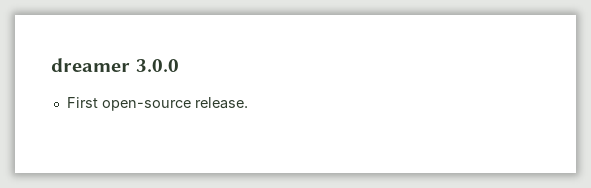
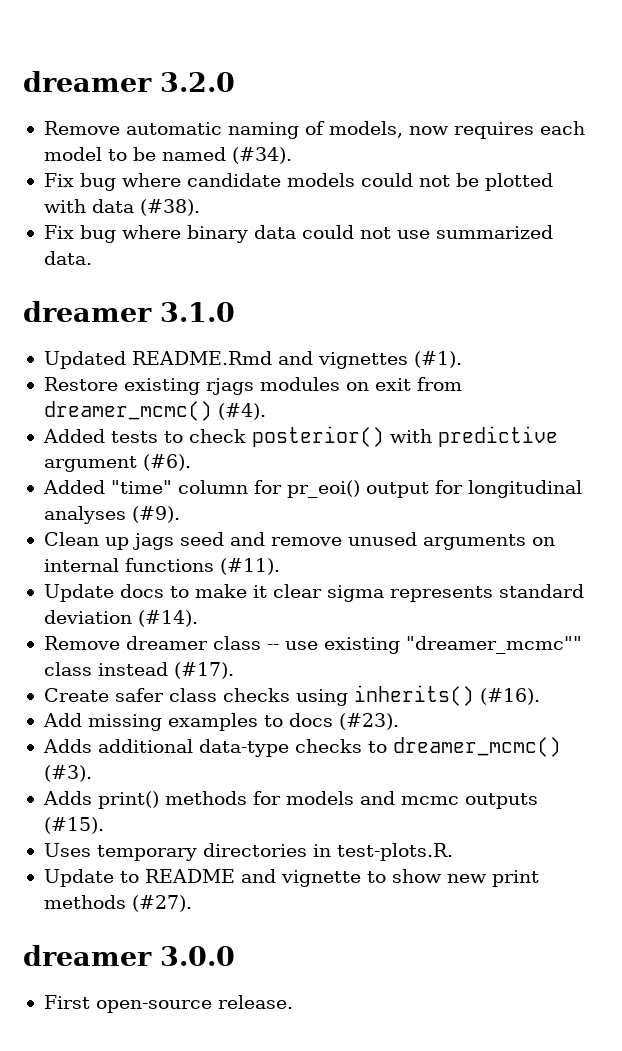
[51,58,130,72] dreamer -> [23,71,235,92] [43,121,585,139] [43,147,292,164] [43,173,553,191] [43,199,200,216] [43,225,553,243] [43,251,92,265] [23,301,235,322] [43,351,462,369] [43,377,462,395] [43,401,266,421] [42,426,558,447] [43,454,191,472] [42,480,582,498] [43,506,180,524] [43,532,555,550] [43,558,280,575] [43,584,584,602] [43,610,198,627] [43,636,582,654] [43,662,234,679] [43,685,540,706] [42,713,399,731] [42,737,561,757] [43,765,92,782] [42,791,538,809] [43,817,104,834] [43,843,453,861] [43,869,539,887] [43,895,192,912] [23,945,152,966] dreamer 3.2.0 // Remove automatic naming of models, now requires each model to be named (#34). // Fix bug where candidate models could not be plotted with data (#38). // Fix bug where binary data could not use summarized data. // dreamer 3.1.0 // Updated README.Rmd and vignettes (#1). // Restore existing rjags modules on exit from dreamer_mcmc() (#4). // Added tests to check posterior() with predictive argument (#6). // Added "time" column for pr_eoi() output for longitudinal analyses (#9). // Clean up jags seed and remove unused arguments on internal functions (#11). // Update docs to make it clear sigma represents standard deviation (#14). // Remove dreamer class -- use existing "dreamer_mcmc"" class instead (#17). // Create safer class checks using inherits() (#16). // Add missing examples to docs (#23). // Adds additional data-type checks to dreamer_mcmc() (#3). // Adds print() methods for models and mcmc outputs (#15). // Uses temporary directories in test-plots.R. // Update to README and vignette to show new print methods (#27). // dreamer

